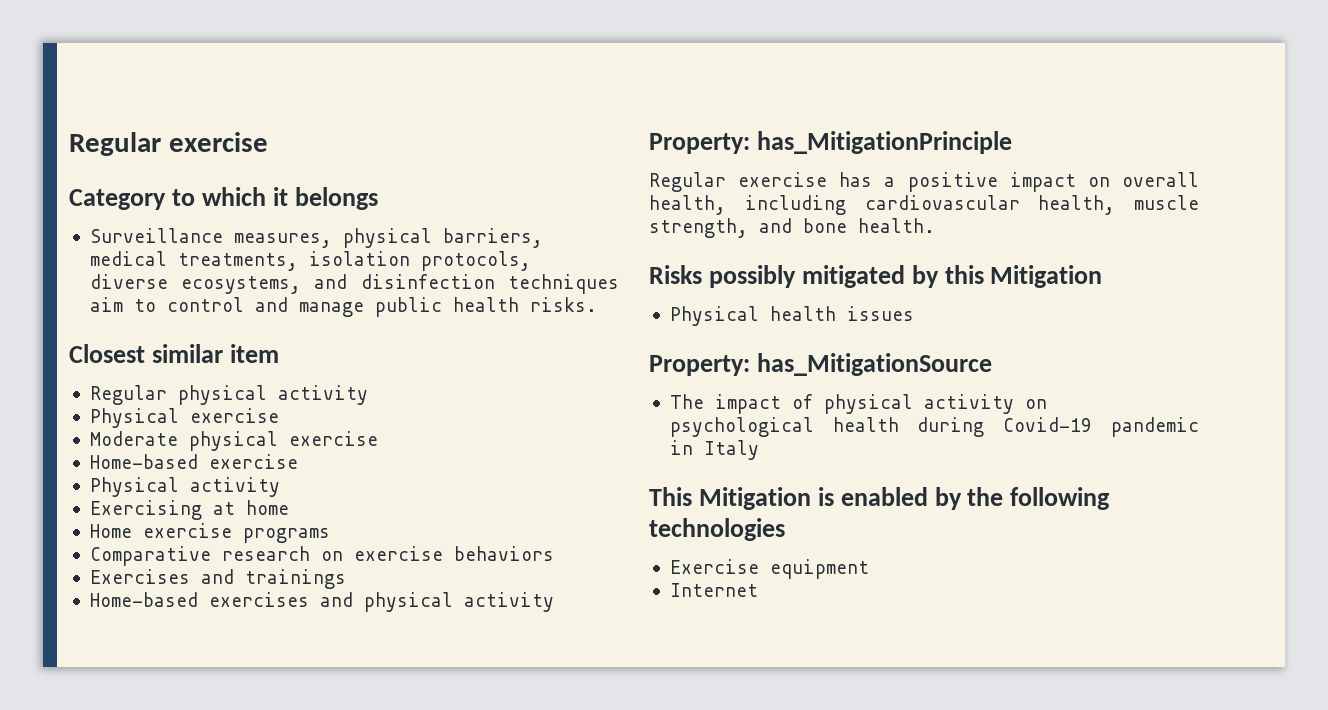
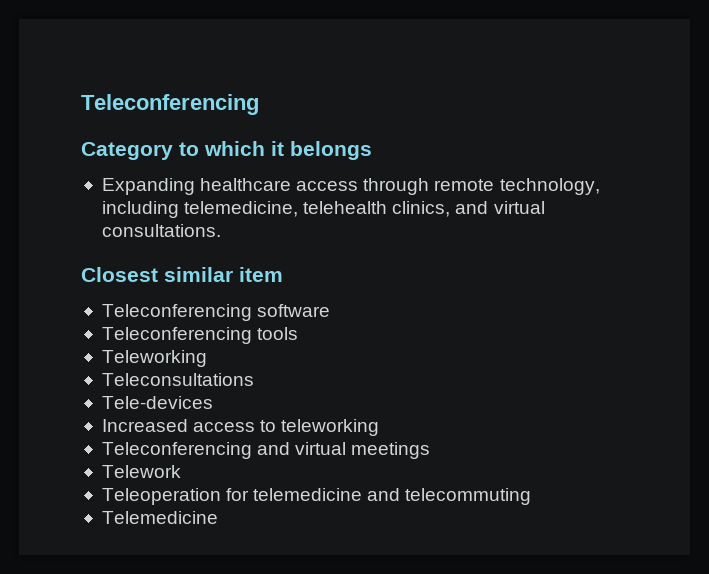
[69,132,268,156] Regular exercise -> [81,94,259,115] Teleconferencing
[89,228,543,248] [89,251,531,271] [89,274,619,294] [89,297,597,317] [69,344,279,363] [89,385,368,405] [89,408,279,428] [89,431,378,451] [89,454,298,469] [89,477,280,497] [89,500,289,520] [89,523,330,543] [89,546,554,566] [89,569,346,589] [89,592,554,612] [649,131,1012,154] [649,172,1199,192] [649,195,1199,215] [649,218,935,238] [649,265,1103,288] [669,306,914,326] [649,353,992,376] [669,394,1047,414] [669,417,1199,437] [669,440,759,460] [649,487,1111,510] [649,518,785,541] [669,559,869,579] [669,583,758,597] Surveillance measures, physical barriers, medical treatments, isolation protocols, diverse ecosystems, and disinfection techniques aim to control and manage public health risks. // Closest similar item // Regular physical activity // Physical exercise // Moderate physical exercise // Home-based exercise // Physical activity // Exercising at home // Home exercise programs // Comparative research on exercise behaviors // Exercises and trainings // Home-based exercises and physical activity // Property: has_MitigationPrinciple // Regular exercise has a positive impact on overall health, including cardiovascular health, muscle strength, and bone health. // Risks possibly mitigated by this Mitigation // Physical health issues // Property: has_MitigationSource // The impact of physical activity on psychological health during Covid-19 pandemic in Italy // This Mitigation is enabled by the following technologies // Exercise equipment // Internet -> [101,178,600,195] [101,201,545,218] [101,224,221,237] [81,267,283,282] [101,304,331,321] [101,327,299,344] [101,350,207,367] [101,373,254,386] [101,396,213,409] [101,419,380,436] [101,442,431,459] [101,465,181,478] [101,488,532,505] [101,511,218,524] Expanding healthcare access through remote technology, including telemedicine, telehealth clinics, and virtual consultations. // Closest similar item // Teleconferencing software // Teleconferencing tools // Teleworking // Teleconsultations // Tele-devices // Increased access to teleworking // Teleconferencing and virtual meetings // Telework // Teleoperation for telemedicine and telecommuting // Telemedicine

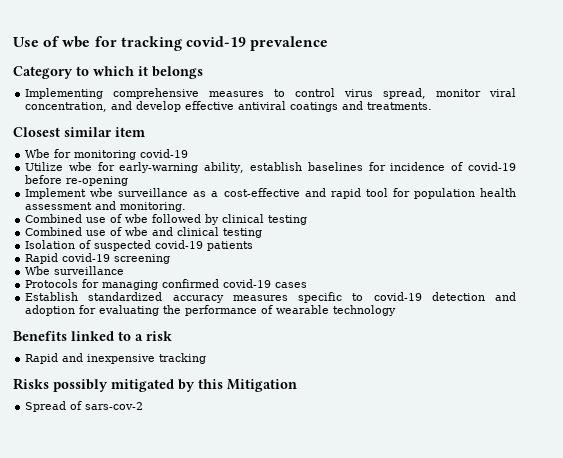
[81,94,259,115] Teleconferencing -> [13,36,329,51] Use of wbe for tracking covid-19 prevalence
[101,178,600,195] [101,201,545,218] [101,224,221,237] [81,267,283,282] [101,304,331,321] [101,327,299,344] [101,350,207,367] [101,373,254,386] [101,396,213,409] [101,419,380,436] [101,442,431,459] [101,465,181,478] [101,488,532,505] [101,511,218,524] Expanding healthcare access through remote technology, including telemedicine, telehealth clinics, and virtual consultations. // Closest similar item // Teleconferencing software // Teleconferencing tools // Teleworking // Teleconsultations // Tele-devices // Increased access to teleworking // Teleconferencing and virtual meetings // Telework // Teleoperation for telemedicine and telecommuting // Telemedicine -> [25,88,516,99] [25,101,433,112] [13,127,145,137] [25,149,189,160] [25,162,516,173] [25,175,129,186] [25,188,516,199] [25,201,187,212] [25,214,308,225] [25,227,263,238] [25,240,254,251] [25,253,171,264] [25,266,125,275] [25,279,308,290] [25,292,516,303] [25,305,397,316] [13,331,172,341] [25,353,207,364] [13,378,297,392] [25,401,144,412] Implementing comprehensive measures to control virus spread, monitor viral concentration, and develop effective antiviral coatings and treatments. // Closest similar item // Wbe for monitoring covid-19 // Utilize wbe for early-warning ability, establish baselines for incidence of covid-19 before re-opening // Implement wbe surveillance as a cost-effective and rapid tool for population health assessment and monitoring. // Combined use of wbe followed by clinical testing // Combined use of wbe and clinical testing // Isolation of suspected covid-19 patients // Rapid covid-19 screening // Wbe surveillance // Protocols for managing confirmed covid-19 cases // Establish standardized accuracy measures specific to covid-19 detection and adoption for evaluating the performance of wearable technology // Benefits linked to a risk // Rapid and inexpensive tracking // Risks possibly mitigated by this Mitigation // Spread of sars-cov-2

